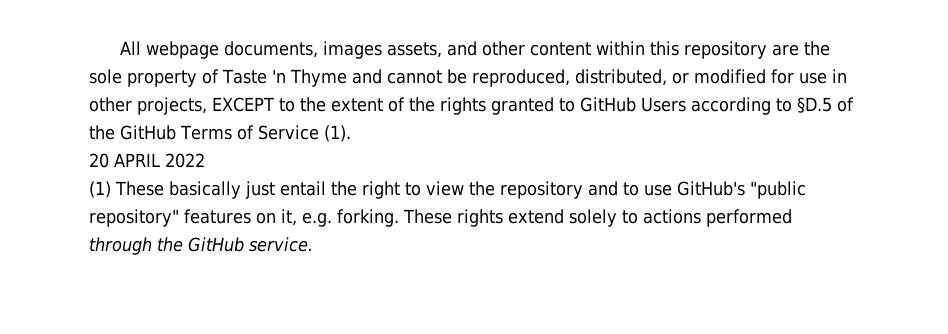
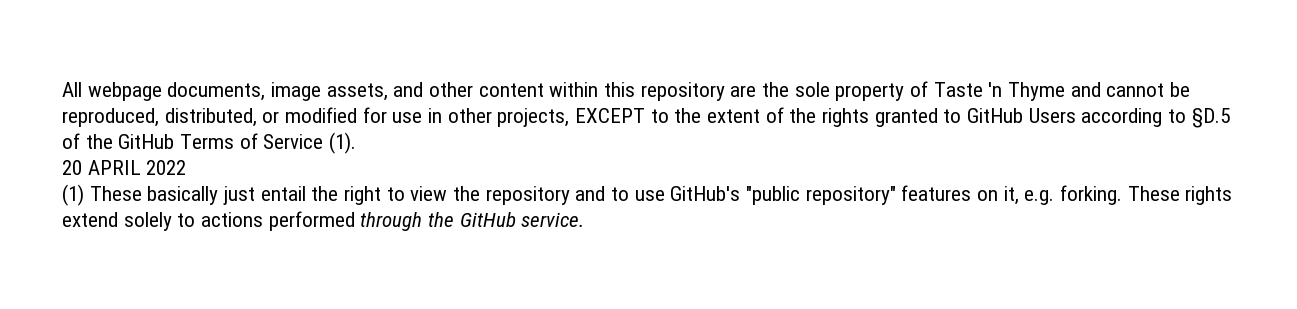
[322,41,382,59] images -> [271,82,322,101] image

